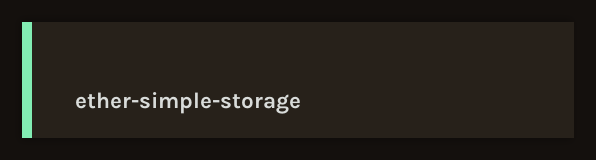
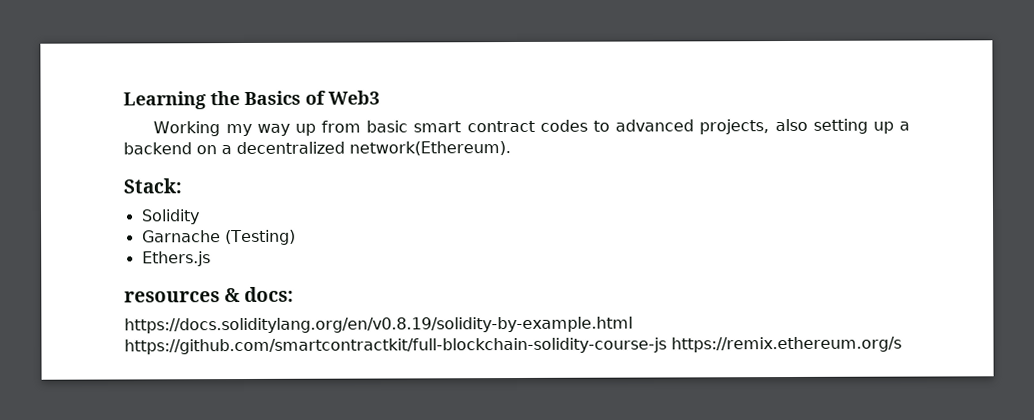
[75,92,301,114] ether-simple-storage -> [123,90,380,110] [153,118,910,137] [123,141,511,156] [123,178,182,194] [140,209,200,225] [141,229,296,246] [141,251,211,267] [124,286,295,303] [124,316,633,334] [124,336,902,355] Learning the Basics of Web3 // Working my way up from basic smart contract codes to advanced projects, also setting up a backend on a decentralized network(Ethereum). // Stack: // Solidity // Garnache (Testing) // Ethers.js // resources & docs: // https://docs.soliditylang.org/en/v0.8.19/solidity-by-example.html https://github.com/smartcontractkit/full-blockchain-solidity-course-js https://remix.ethereum.org/s

